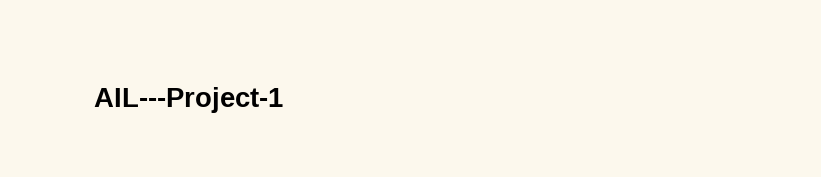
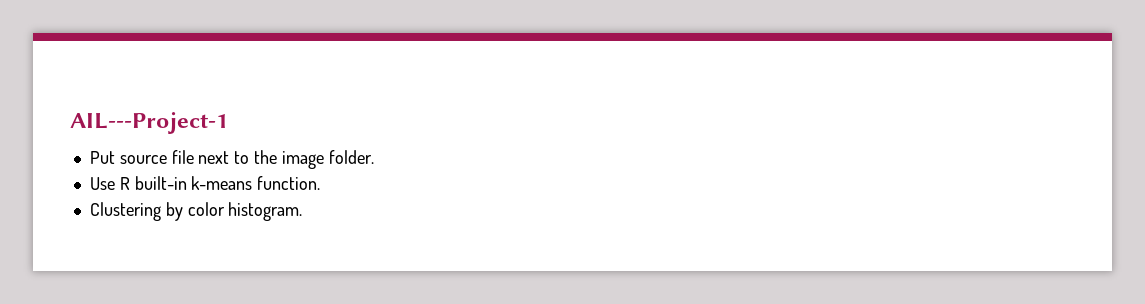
(283, 100) none -> [89,150,374,169] [89,176,321,190] [89,202,303,221] // Put source file next to the image folder. // Use R built-in k-means function. // Clustering by color histogram.

